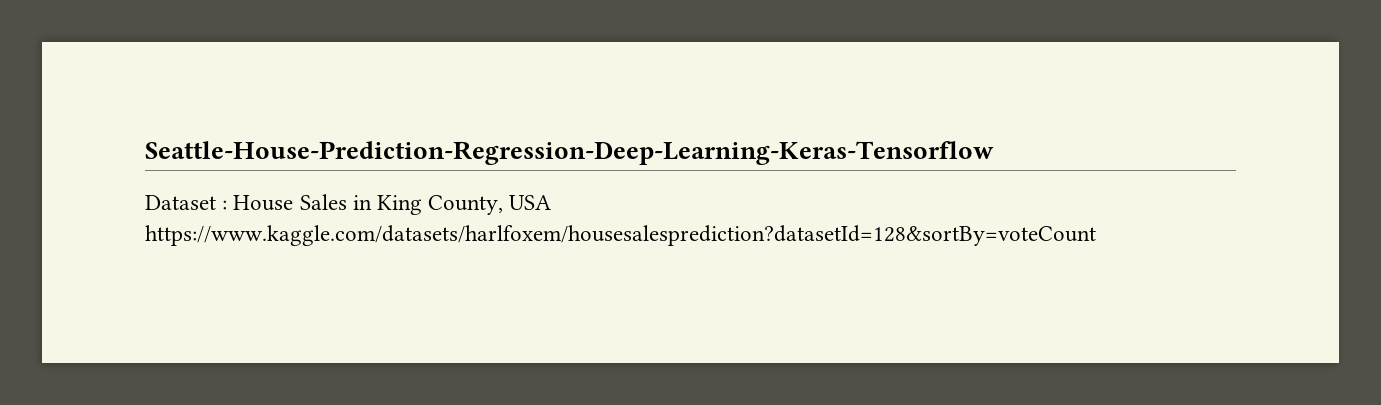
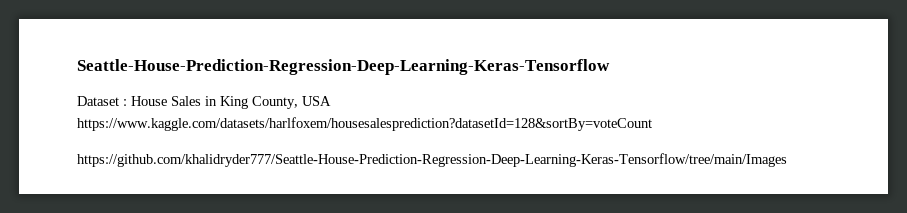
(1096, 235) none -> [77,153,787,167] // https://github.com/khalidryder777/Seattle-House-Prediction-Regression-Deep-Learning-Keras-Tensorflow/tree/main/Images

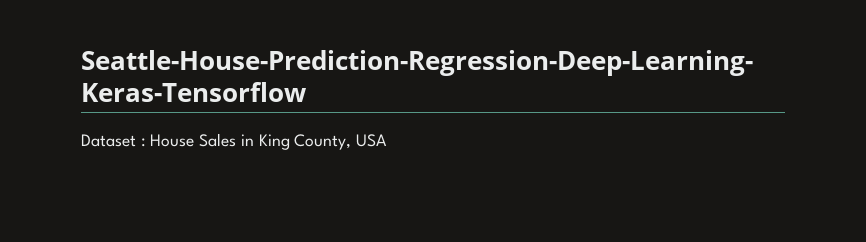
[77,117,652,131] [77,153,787,167] https://www.kaggle.com/datasets/harlfoxem/housesalesprediction?datasetId=128&sortBy=voteCount // https://github.com/khalidryder777/Seattle-House-Prediction-Regression-Deep-Learning-Keras-Tensorflow/tree/main/Images -> (388, 140) none

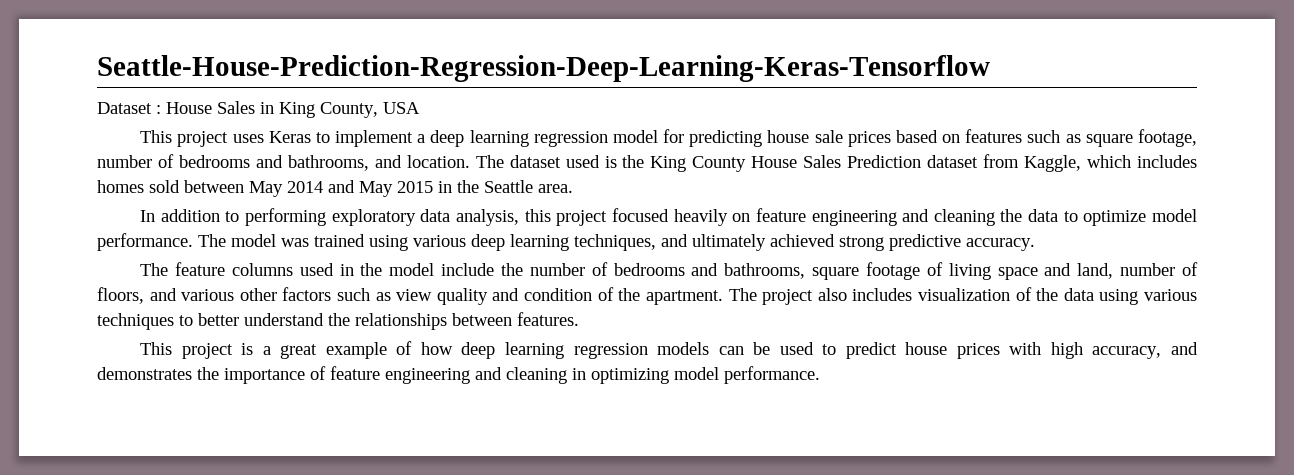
(388, 140) none -> [140,129,1198,147] [97,154,1198,172] [97,180,573,197] [140,208,1197,226] [97,233,1035,251] [140,262,1198,280] [97,287,1197,305] [97,312,579,330] [140,341,1199,359] [97,366,820,384] // This project uses Keras to implement a deep learning regression model for predicting house sale prices based on features such as square footage, number of bedrooms and bathrooms, and location. The dataset used is the King County House Sales Prediction dataset from Kaggle, which includes homes sold between May 2014 and May 2015 in the Seattle area. // In addition to performing exploratory data analysis, this project focused heavily on feature engineering and cleaning the data to optimize model performance. The model was trained using various deep learning techniques, and ultimately achieved strong predictive accuracy. // The feature columns used in the model include the number of bedrooms and bathrooms, square footage of living space and land, number of floors, and various other factors such as view quality and condition of the apartment. The project also includes visualization of the data using various techniques to better understand the relationships between features. // This project is a great example of how deep learning regression models can be used to predict house prices with high accuracy, and demonstrates the importance of feature engineering and cleaning in optimizing model performance.

